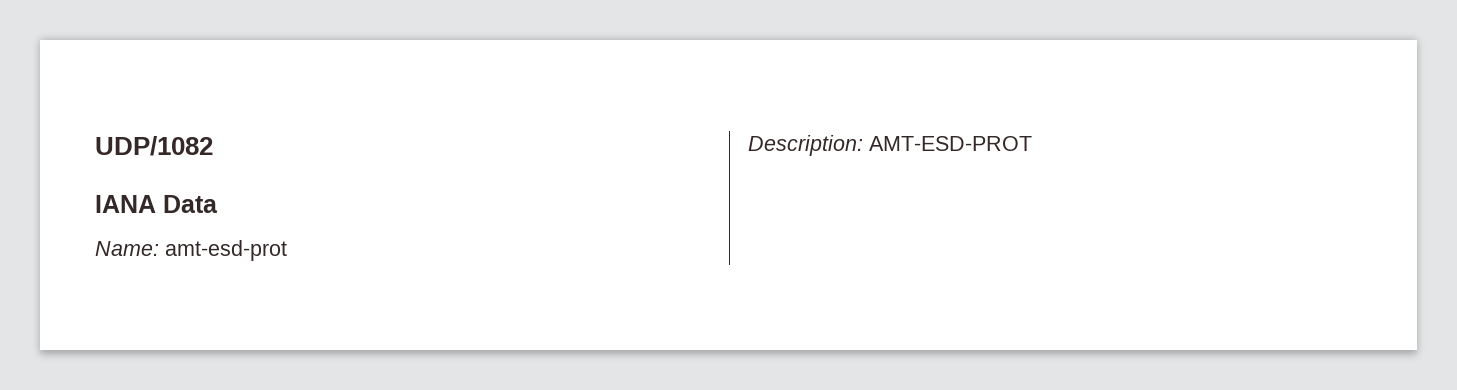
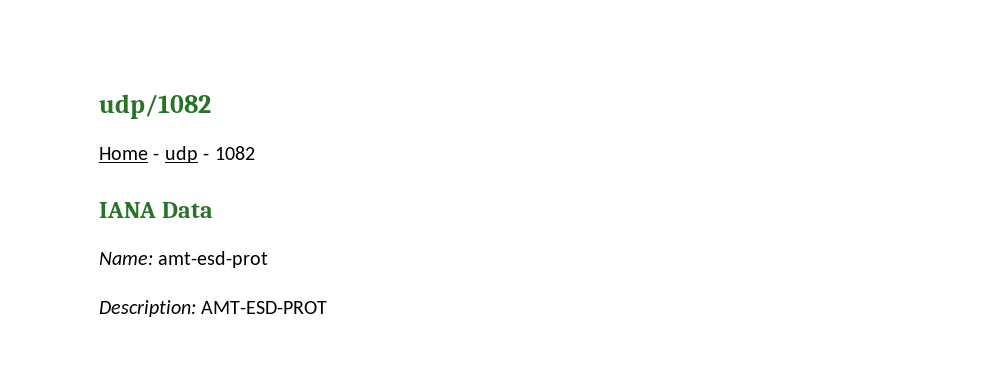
[95,136,213,156] UDP/1082 -> [99,94,211,119] [99,146,255,163] udp/1082 // Home - udp - 1082

